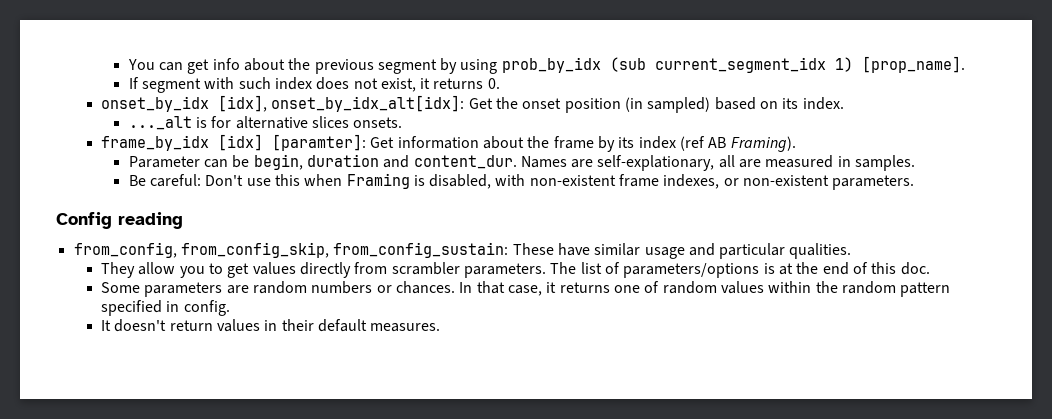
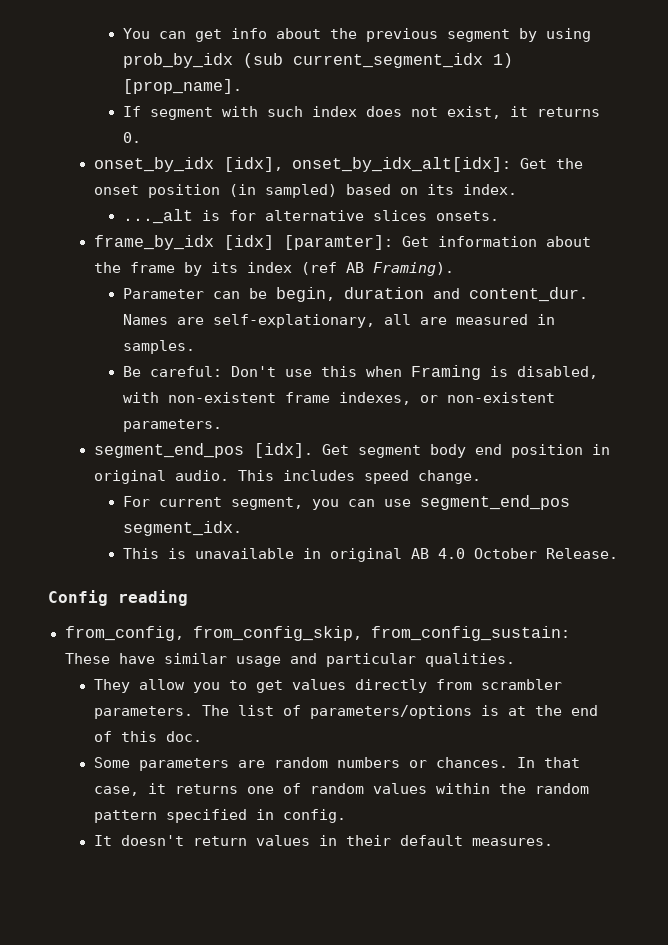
(915, 182) none -> [93,443,610,458] [93,470,481,484] [122,495,570,510] [122,521,242,536] [122,548,618,562] // segment_end_pos [idx]. Get segment body end position in original audio. This includes speed change. // For current segment, you can use segment_end_pos segment_idx. // This is unavailable in original AB 4.0 October Release.

